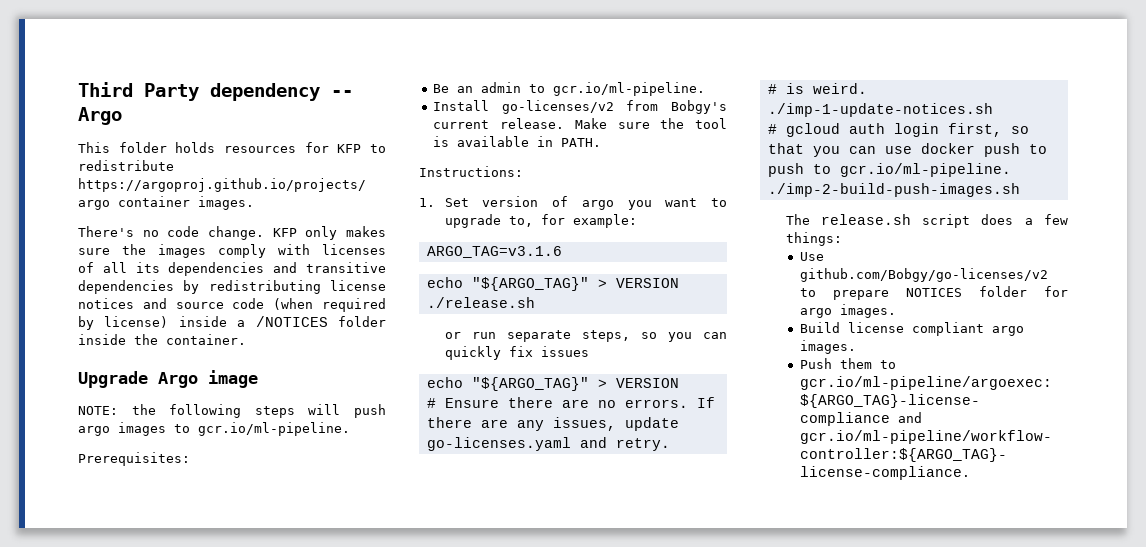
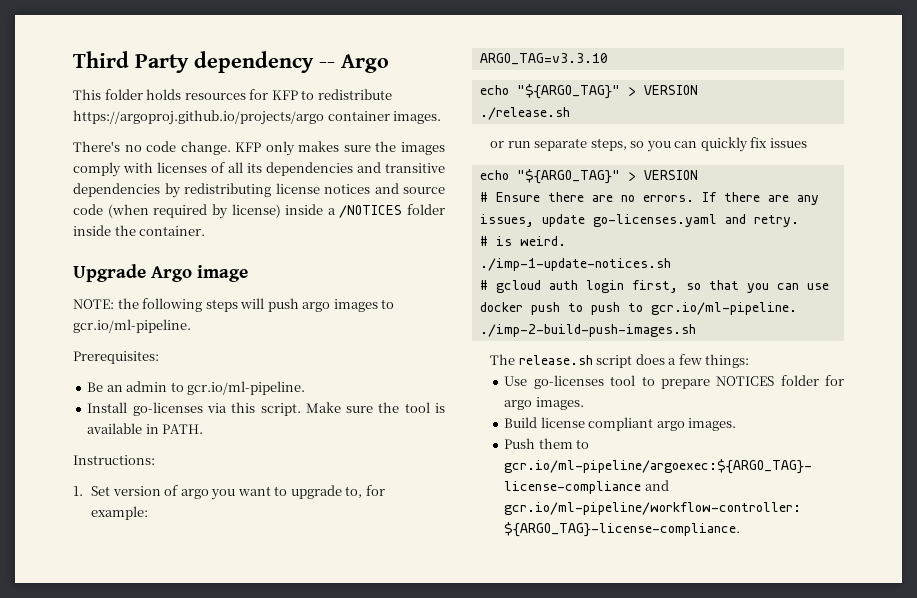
[501,100,727,114] [433,118,565,129] go-licenses/v2 from Bobgy's current release. -> [132,402,301,416] go-licenses via this script.
[426,246,562,258] ARGO_TAG=v3.1.6 -> [479,53,608,65] ARGO_TAG=v3.3.10
[799,268,1048,282] github.com/Bobgy/go-licenses/v2 -> [533,375,636,389] go-licenses tool

